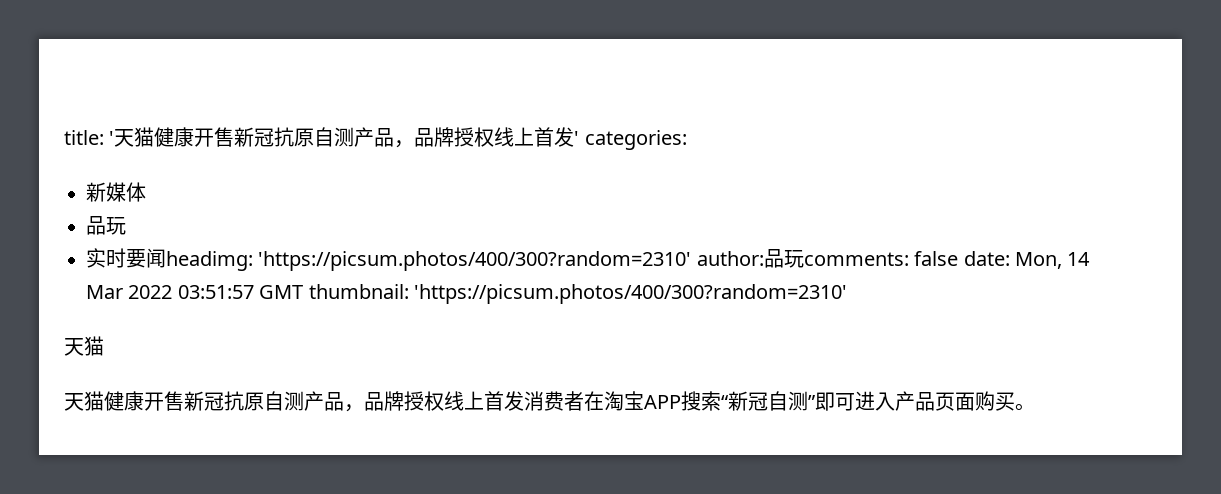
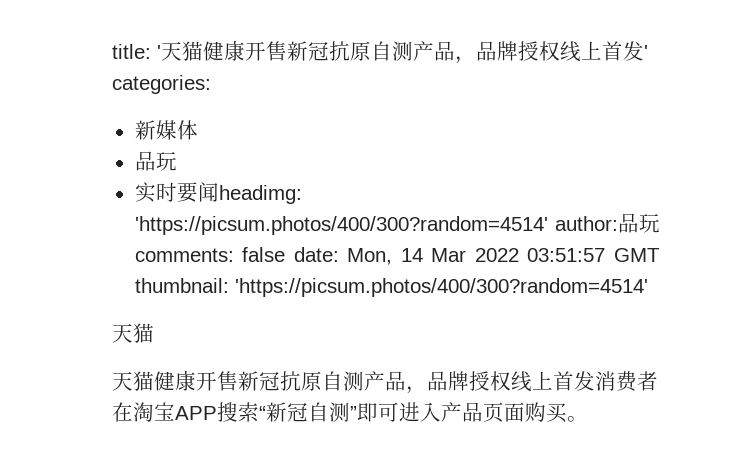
[258,251,692,271] 'https://picsum.photos/400/300?random=2310' -> [134,216,548,235] 'https://picsum.photos/400/300?random=4514'
[414,284,847,304] 'https://picsum.photos/400/300?random=2310' -> [234,278,648,297] 'https://picsum.photos/400/300?random=4514'

